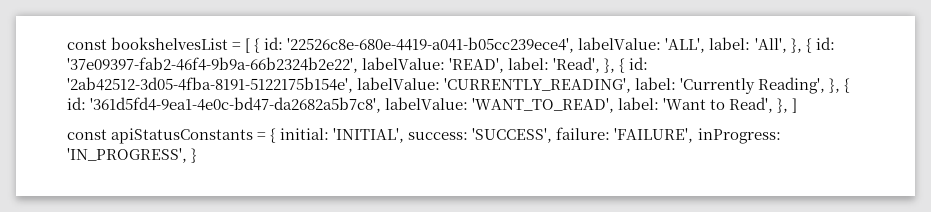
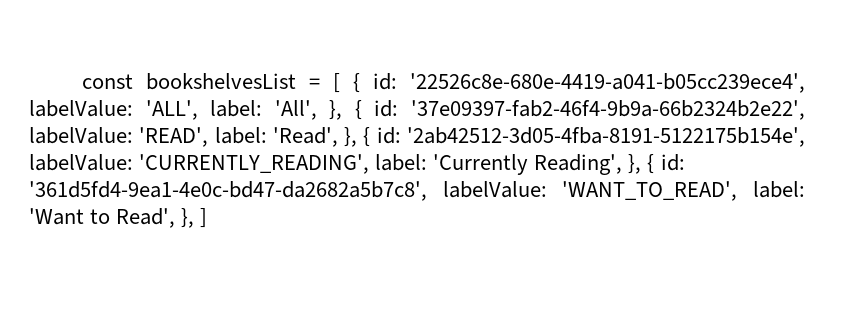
[67,127,781,144] [67,148,198,163] // const apiStatusConstants = { initial: 'INITIAL', success: 'SUCCESS', failure: 'FAILURE', inProgress: 'IN_PROGRESS', } -> (208, 218) none

